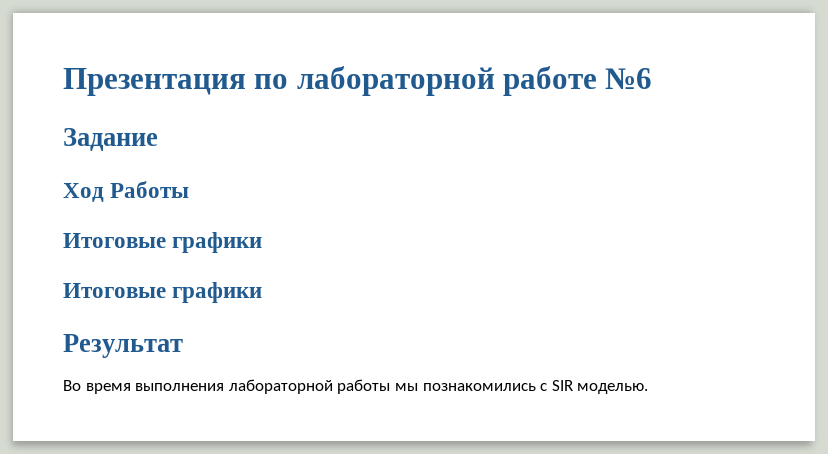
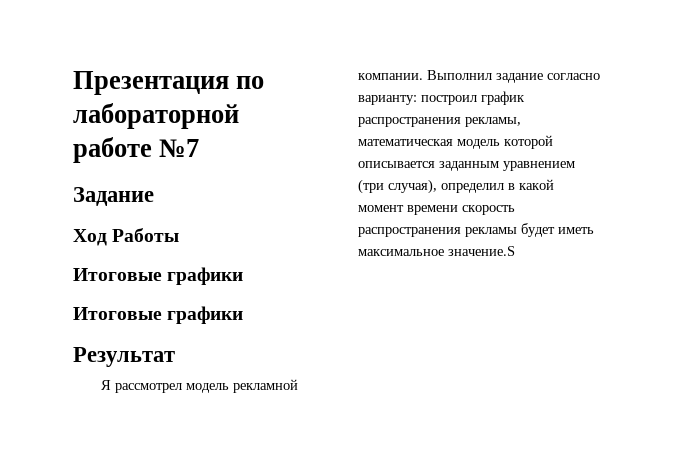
[605,68,653,89] №6 -> [159,139,200,157] №7
[63,379,649,394] Во время выполнения лабораторной работы мы познакомились с SIR моделью. -> [101,379,299,393] [358,70,600,83] [358,91,525,105] [358,117,521,127] [358,135,553,149] [358,161,575,171] [358,179,554,194] [358,205,515,215] [358,223,594,237] [358,246,515,256] Я рассмотрел модель рекламной компании. Выполнил задание согласно варианту: построил график распространения рекламы, математическая модель которой описывается заданным уравнением (три случая), определил в какой момент времени скорость распространения рекламы будет иметь максимальное значение.S

